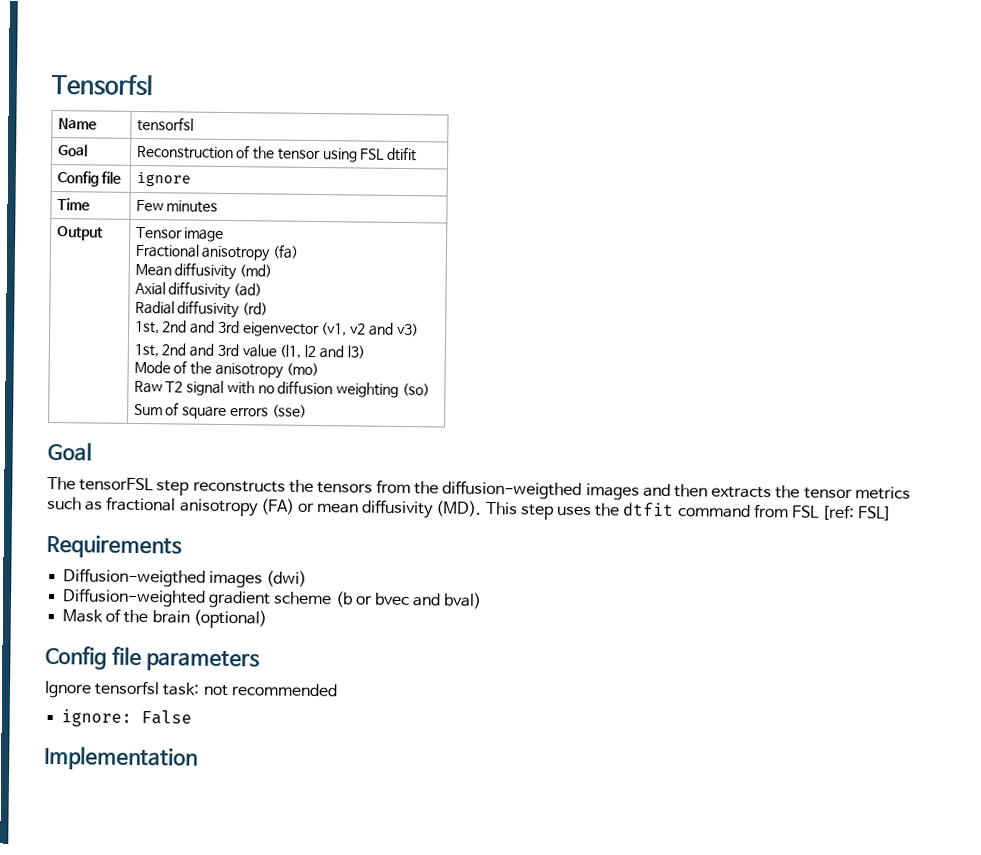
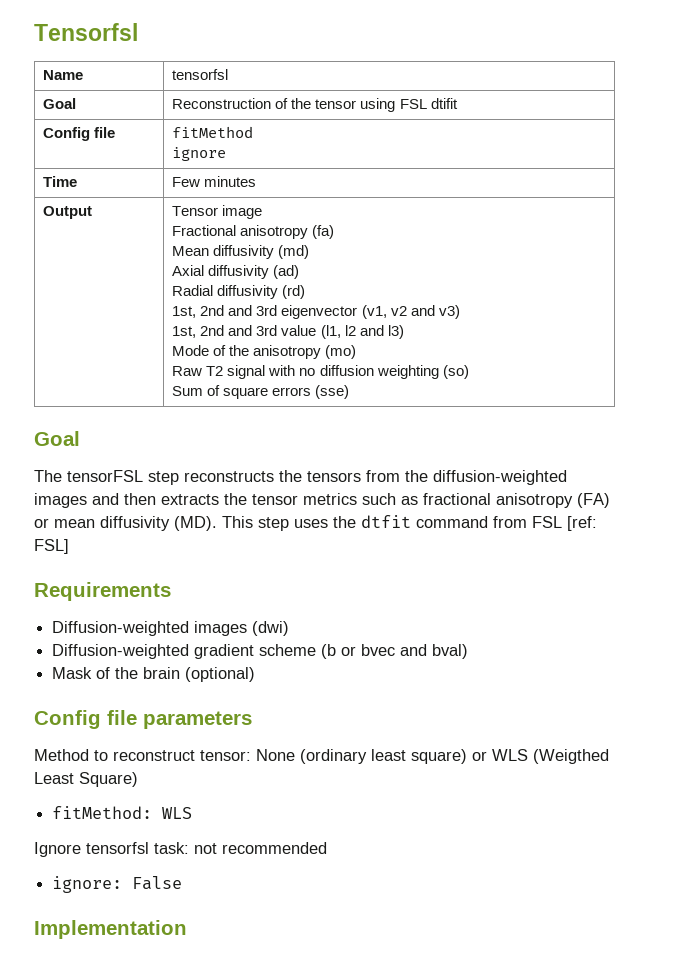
(122, 177) none -> [172,126,254,138] fitMethod //
[442,480,583,501] diffusion-weigthed -> [433,470,567,485] diffusion-weighted
[63,568,207,588] Diffusion-weigthed -> [52,621,190,636] Diffusion-weighted
(261, 661) none -> [34,749,609,764] [34,772,138,787] [52,806,193,819] // Method to reconstruct tensor: None (ordinary least square) or WLS (Weigthed Least Square) // fitMethod: WLS

